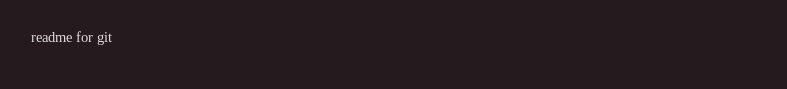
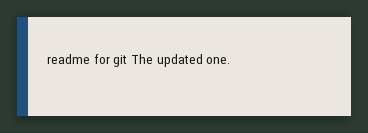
(112, 38) none -> [130,54,231,67] The updated one.

